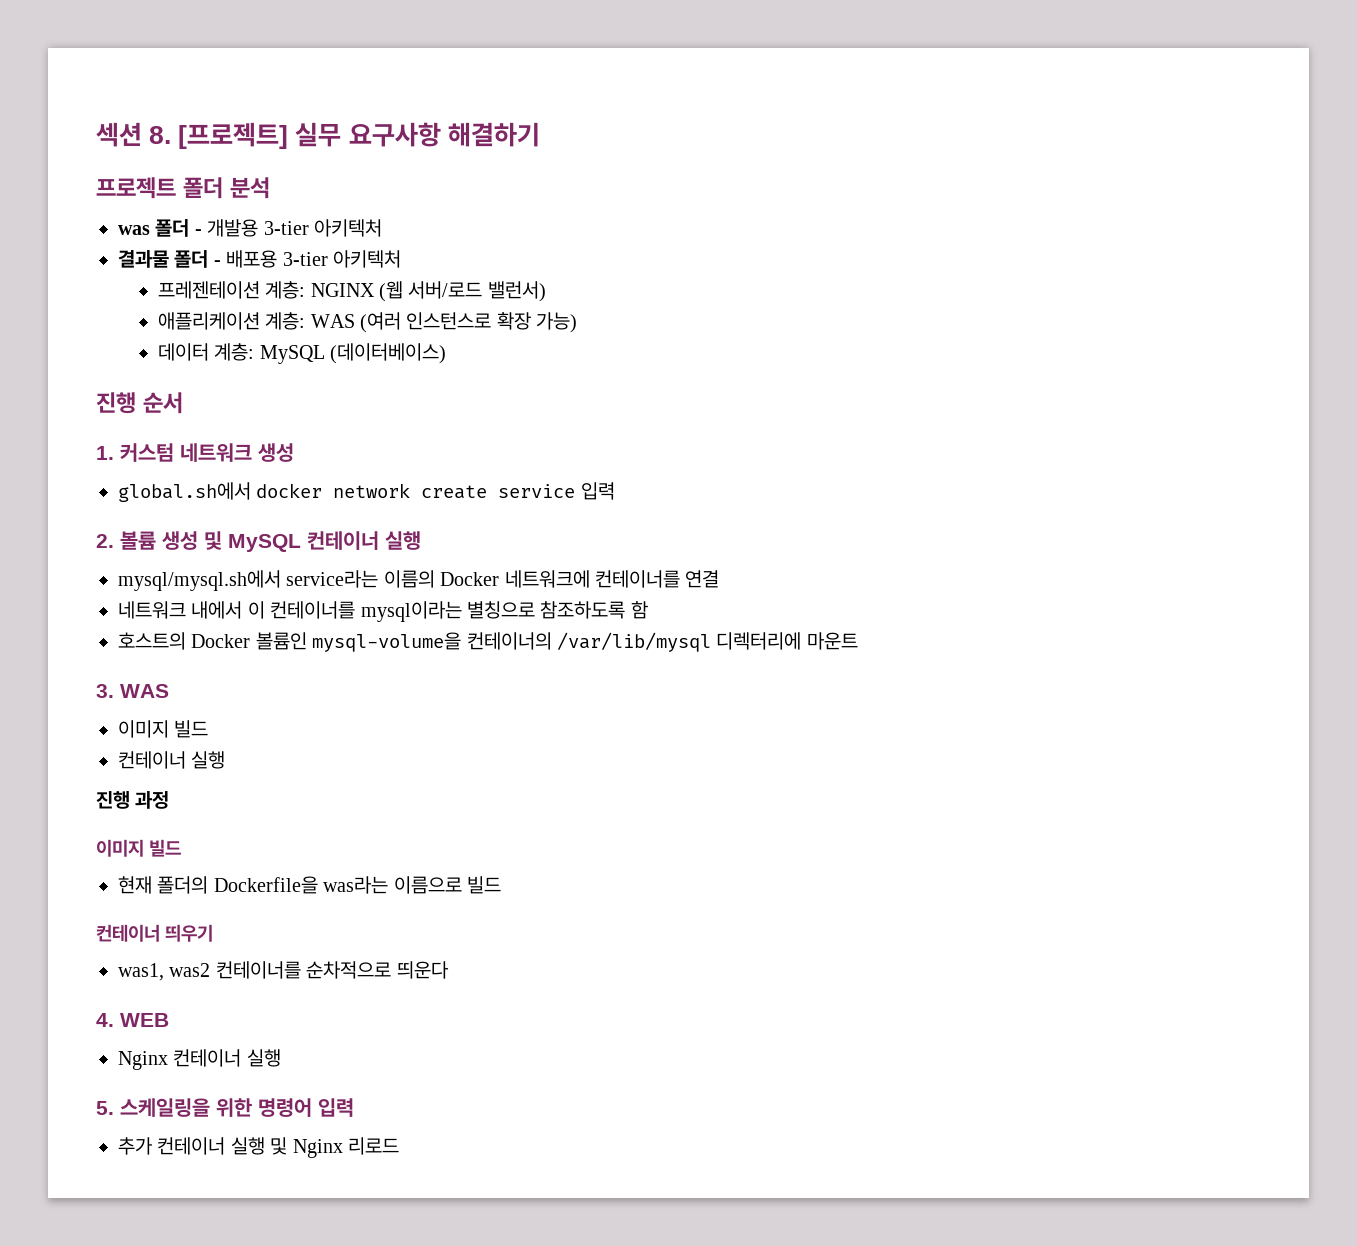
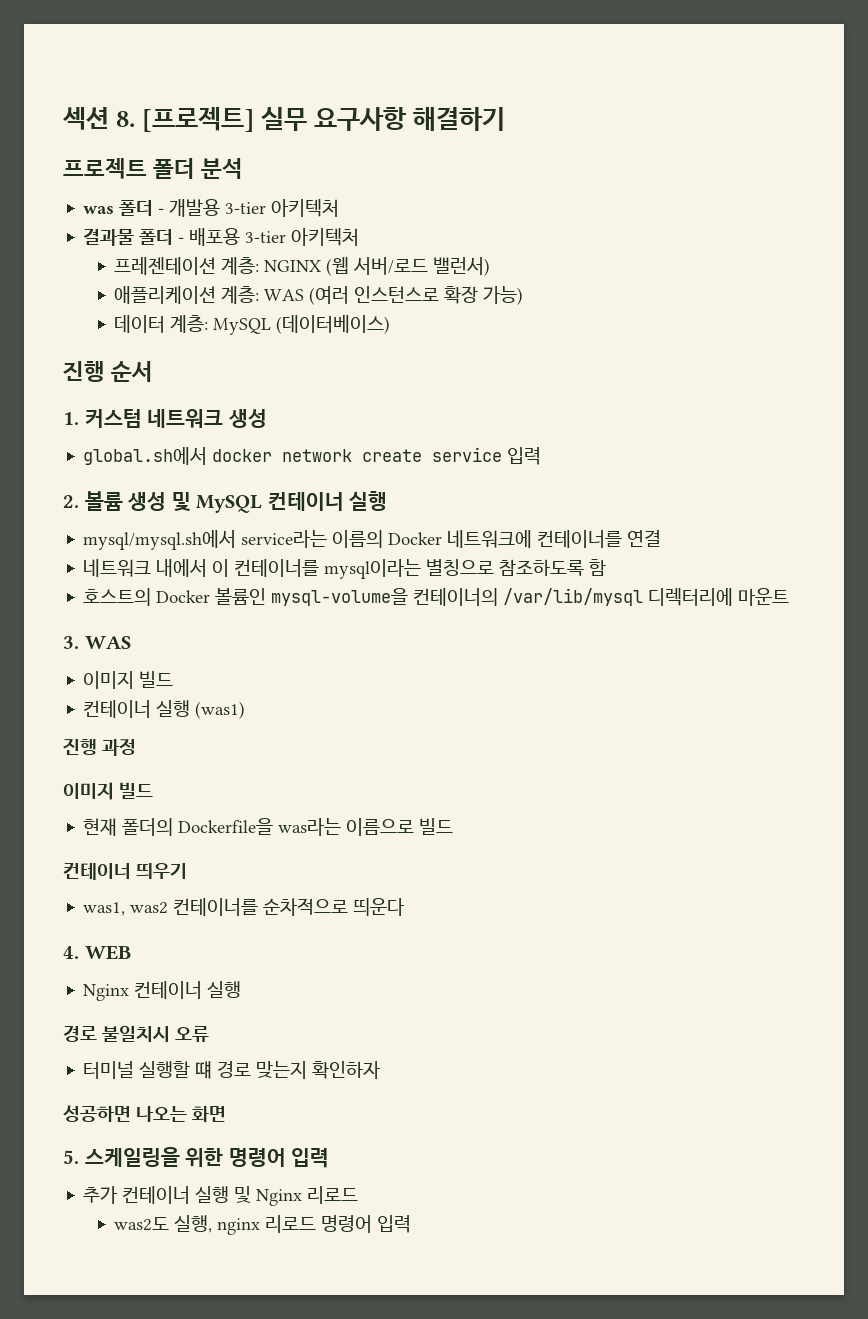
(226, 760) none -> [195,701,246,719] (was1)
(281, 1058) none -> [63,1025,209,1042] [83,1061,381,1079] [63,1105,226,1123] // 경로 불일치시 오류 // 터미널 실행할 떄 경로 맞는지 확인하자 // 성공하면 나오는 화면
(399, 1146) none -> [114,1215,412,1235] // was2도 실행, nginx 리로드 명령어 입력

